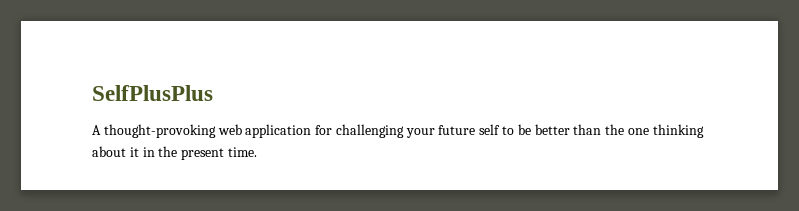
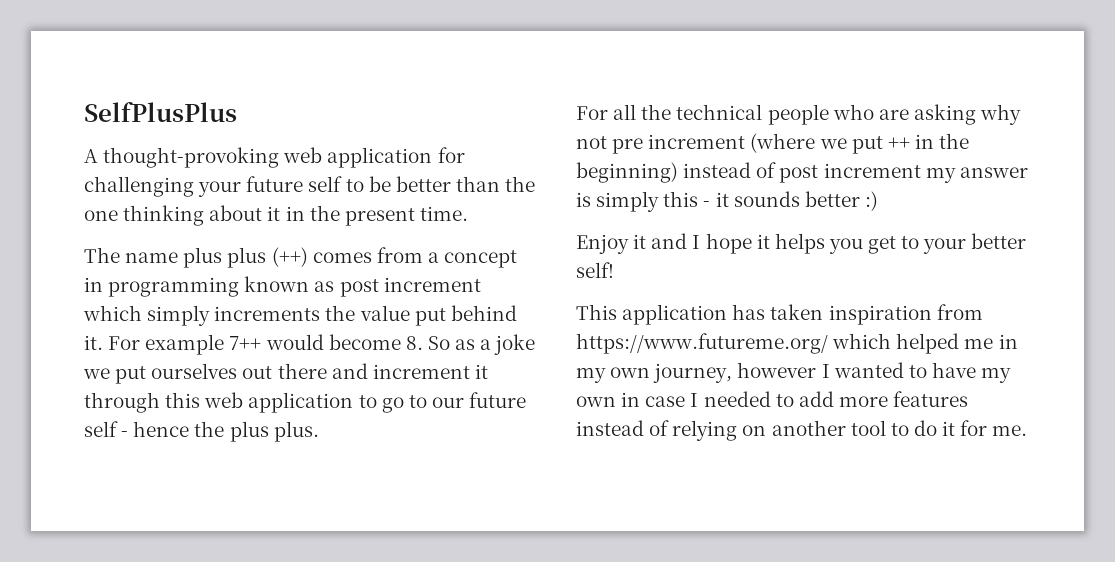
(257, 152) none -> [84,247,518,268] [84,276,481,297] [83,305,517,326] [84,334,536,355] [83,363,488,384] [84,392,527,413] [84,421,319,442] [576,104,1022,125] [576,133,970,154] [576,162,1028,183] [576,191,878,212] [576,233,1027,254] [576,262,614,278] [576,304,983,325] [576,333,1018,354] [576,362,1012,383] [576,391,969,407] [576,420,1028,441] // The name plus plus (++) comes from a concept in programming known as post increment which simply increments the value put behind it. For example 7++ would become 8. So as a joke we put ourselves out there and increment it through this web application to go to our future self - hence the plus plus. // For all the technical people who are asking why not pre increment (where we put ++ in the beginning) instead of post increment my answer is simply this - it sounds better :) // Enjoy it and I hope it helps you get to your better self! // This application has taken inspiration from https://www.futureme.org/ which helped me in my own journey, however I wanted to have my own in case I needed to add more features instead of relying on another tool to do it for me.

